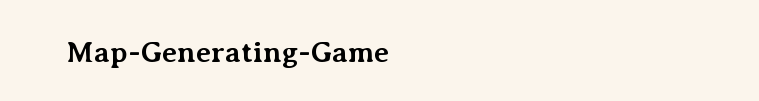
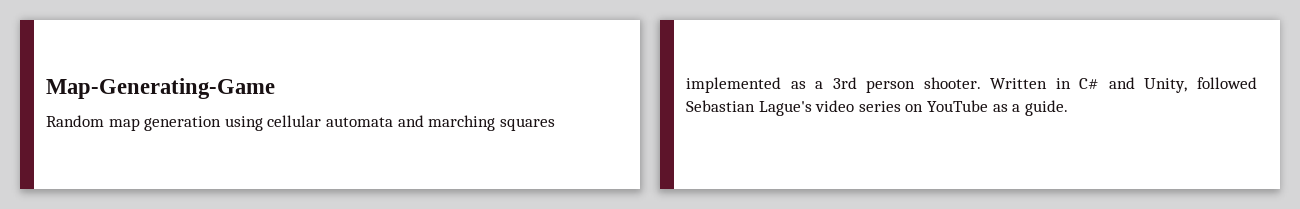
(389, 55) none -> [46,115,555,131] [686,77,1257,93] [686,100,1068,116] // Random map generation using cellular automata and marching squares implemented as a 3rd person shooter. Written in C# and Unity, followed Sebastian Lague's video series on YouTube as a guide.

